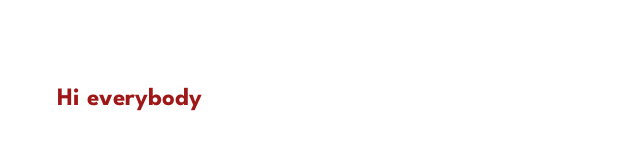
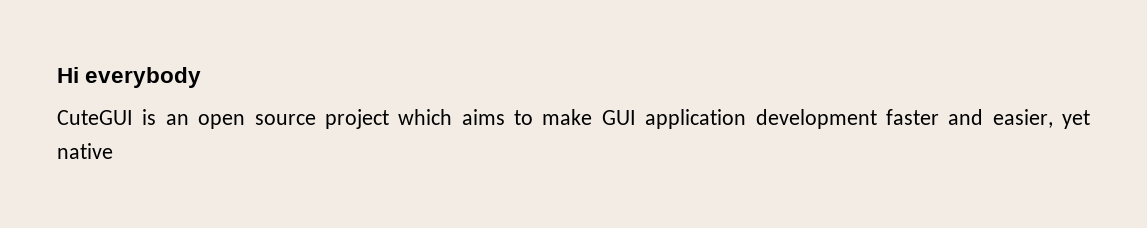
(202, 99) none -> [57,109,1090,129] [57,143,113,159] // CuteGUI is an open source project which aims to make GUI application development faster and easier, yet native

